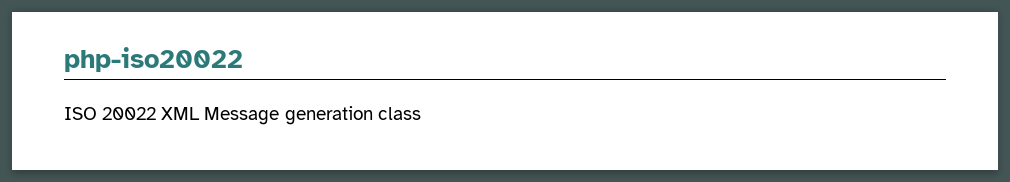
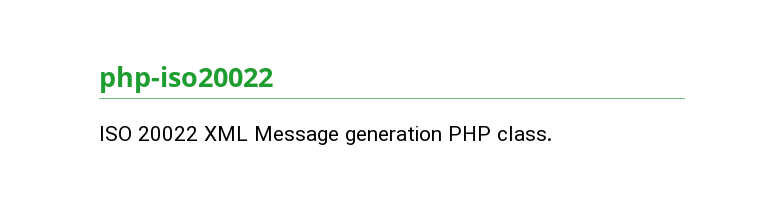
[377,107,421,120] class -> [448,126,552,141] PHP class.

